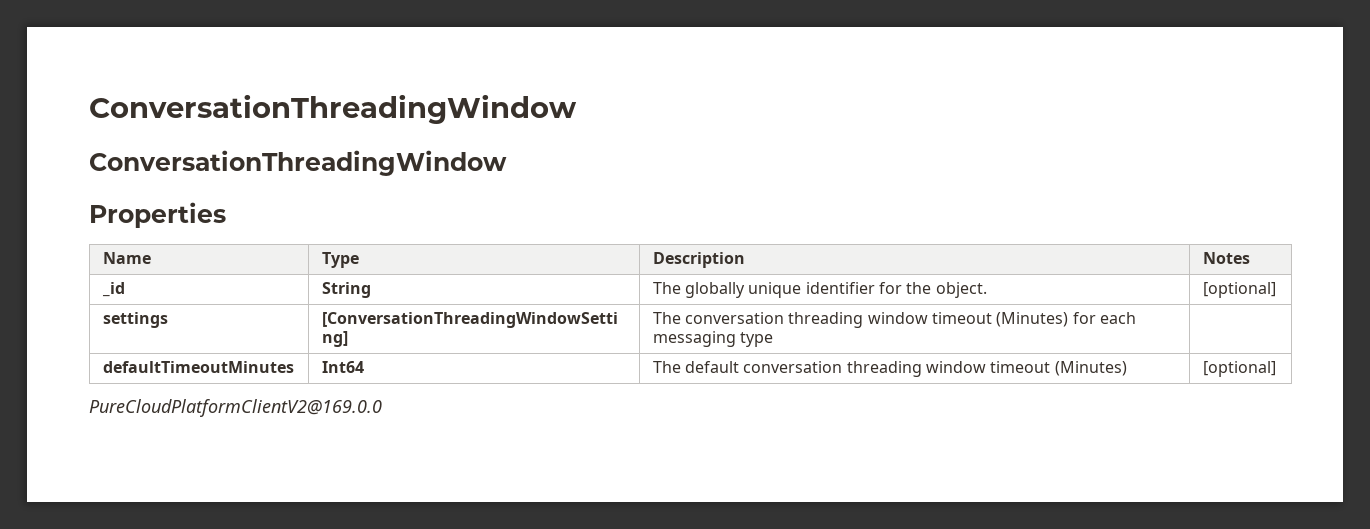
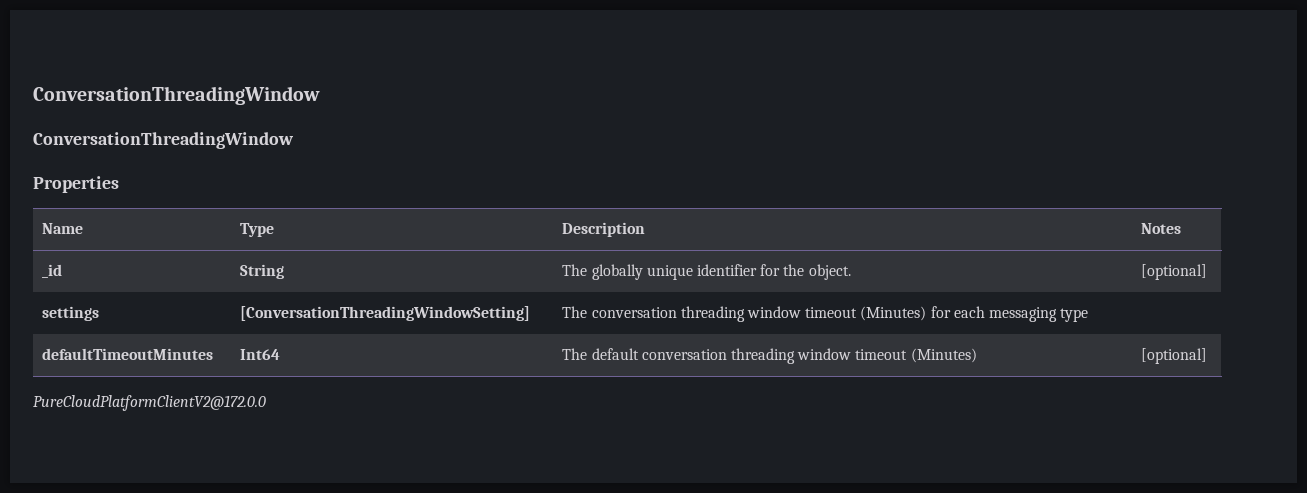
[89,399,382,417] PureCloudPlatformClientV2@169.0.0 -> [33,395,266,411] PureCloudPlatformClientV2@172.0.0

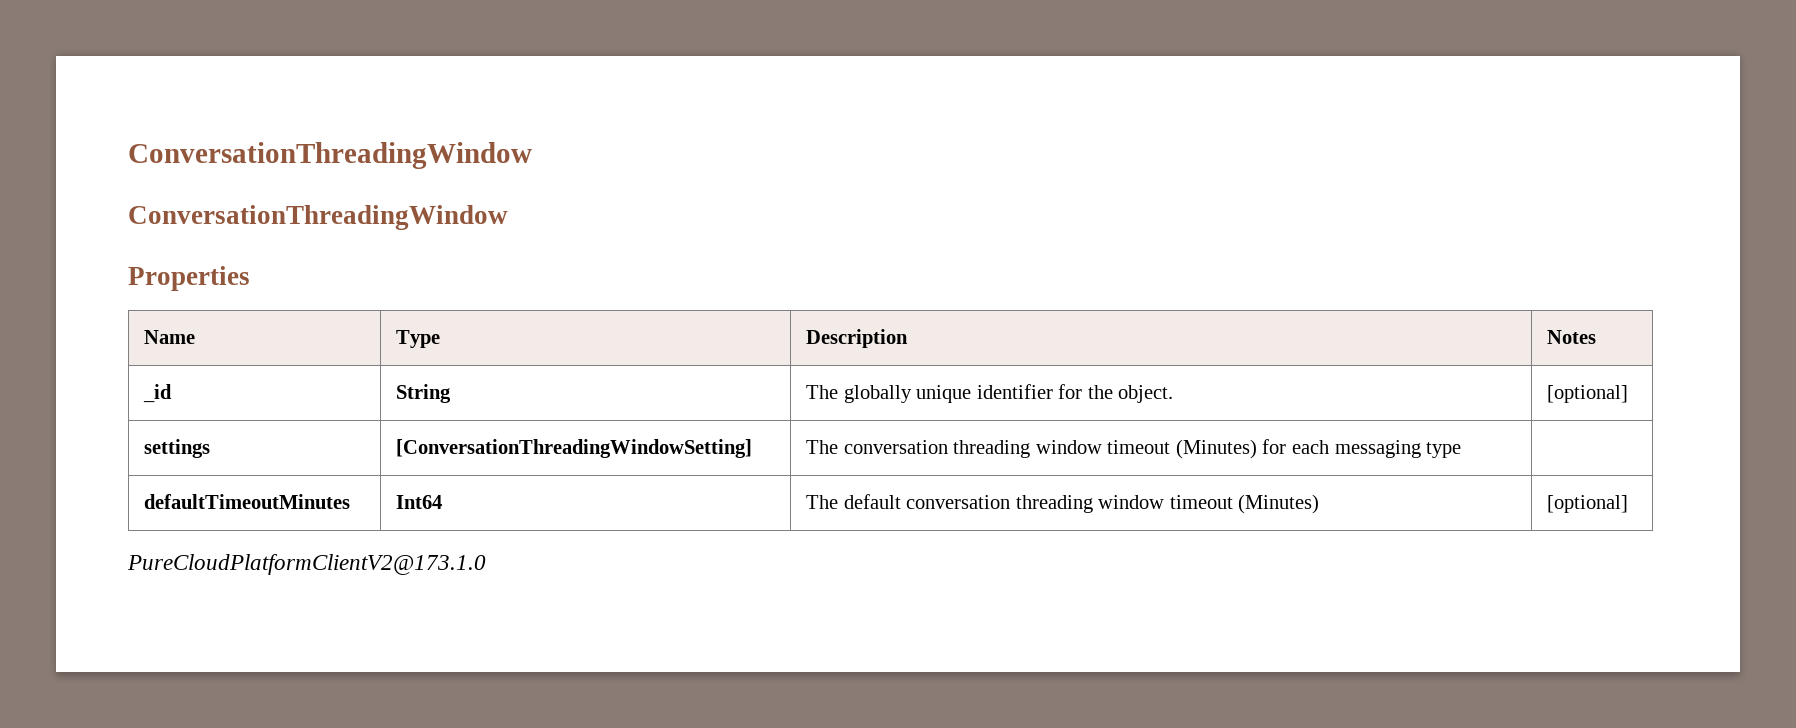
[33,395,266,411] PureCloudPlatformClientV2@172.0.0 -> [127,554,486,575] PureCloudPlatformClientV2@173.1.0

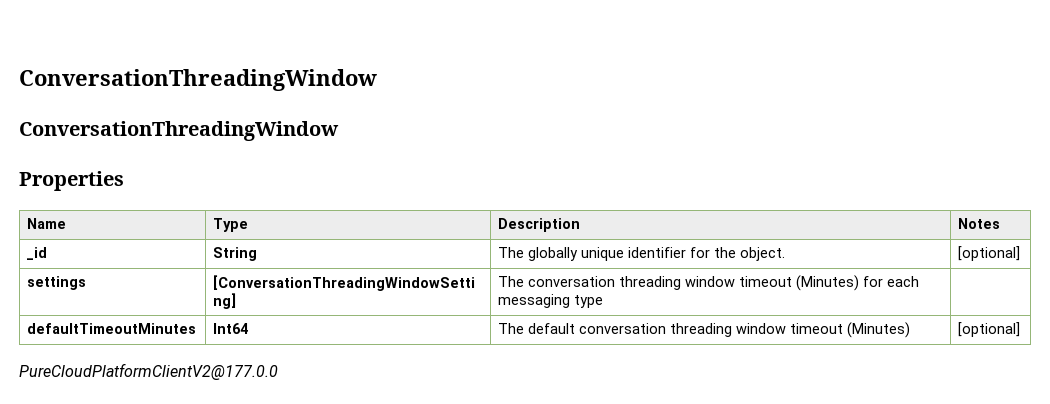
[127,554,486,575] PureCloudPlatformClientV2@173.1.0 -> [19,363,278,380] PureCloudPlatformClientV2@177.0.0

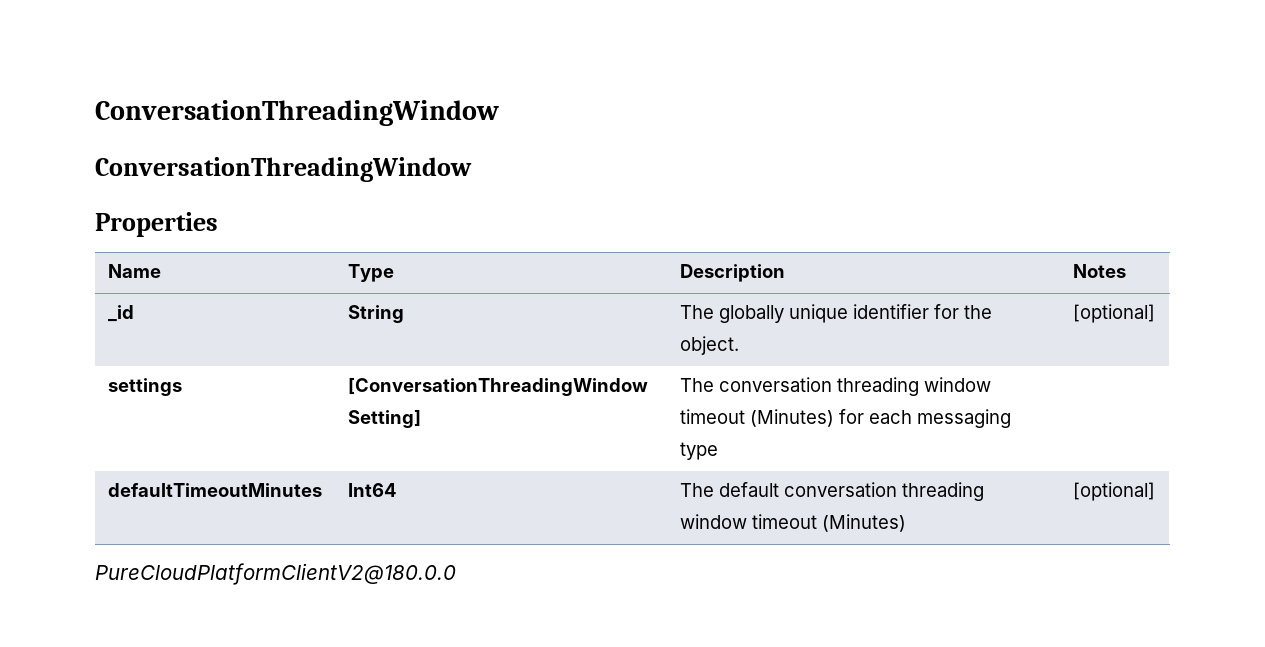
[19,363,278,380] PureCloudPlatformClientV2@177.0.0 -> [95,563,456,585] PureCloudPlatformClientV2@180.0.0

